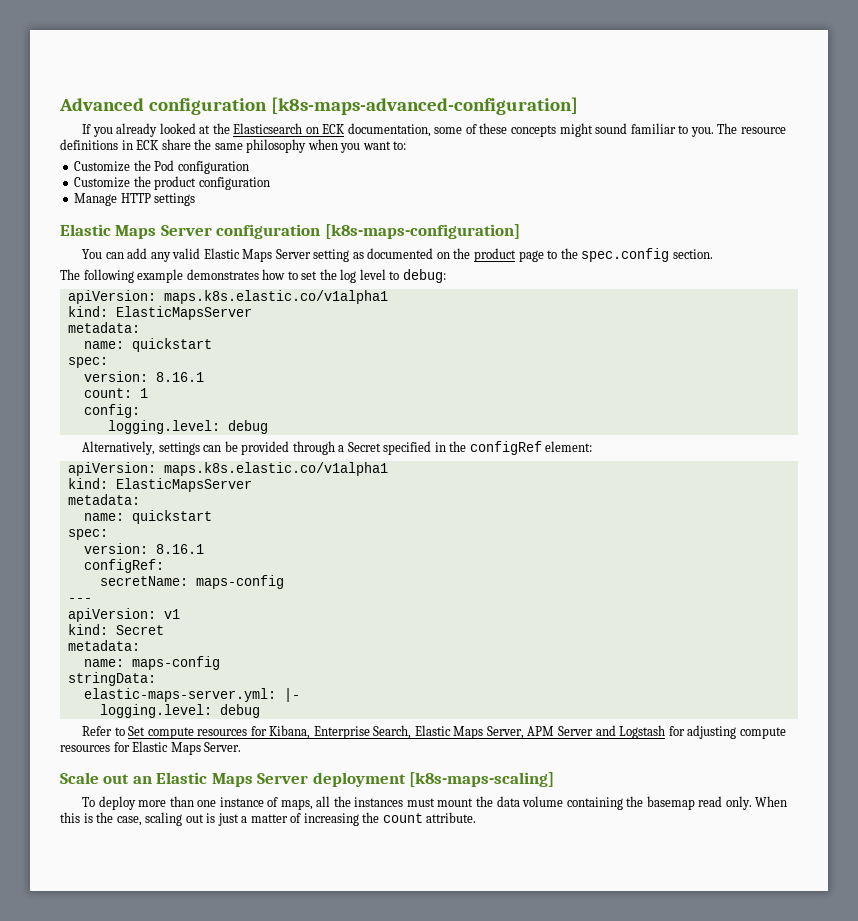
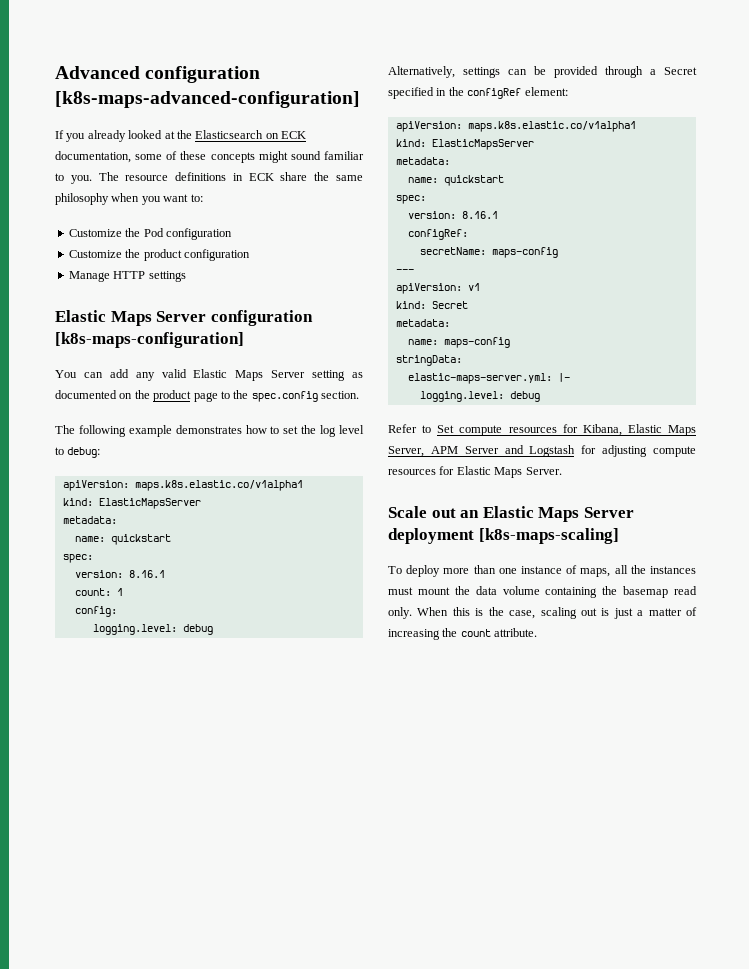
[313,725,412,739] Enterprise Search, -> (622, 430) none

